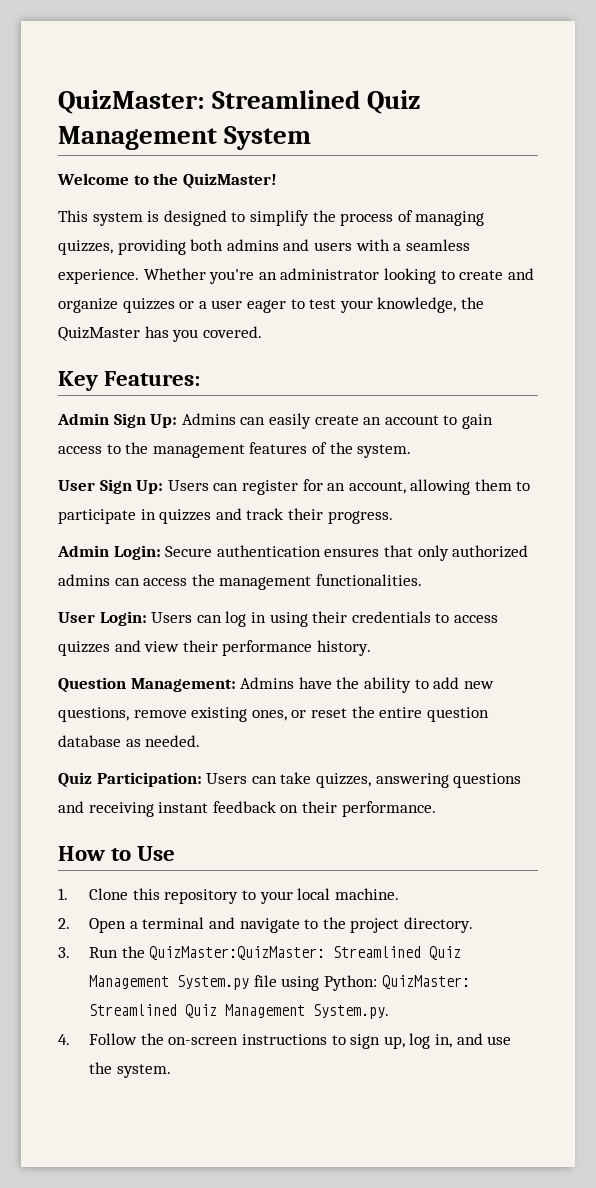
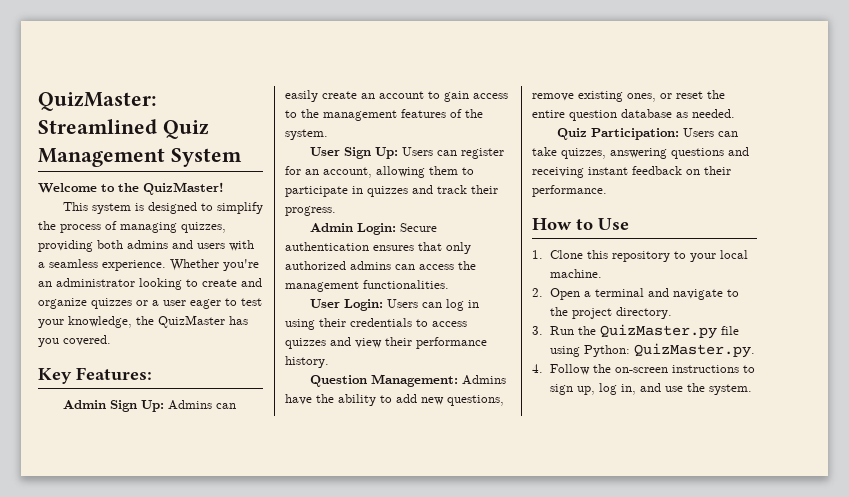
[149,946,462,960] [89,975,470,991] [89,1004,390,1019] QuizMaster:QuizMaster: Streamlined Quiz Management System.py file using Python: QuizMaster: Streamlined Quiz Management System.py. -> [599,324,739,339] [549,343,755,358] QuizMaster.py file using Python: QuizMaster.py.

